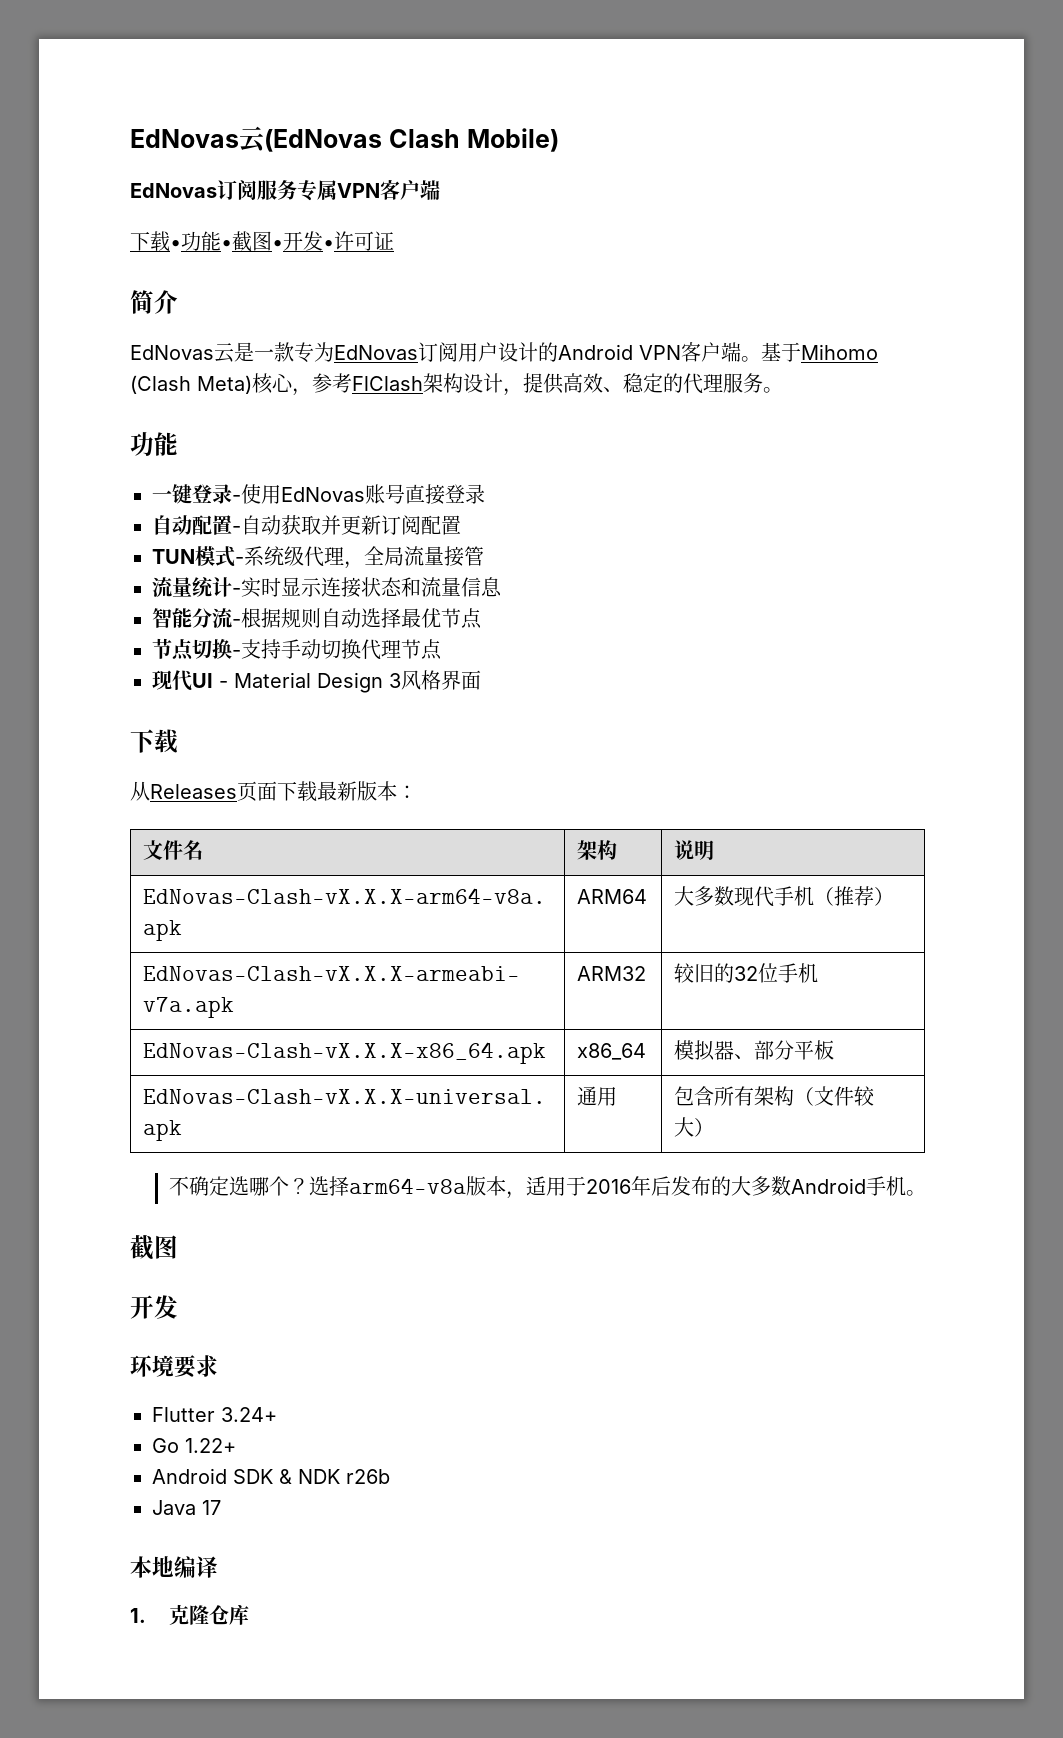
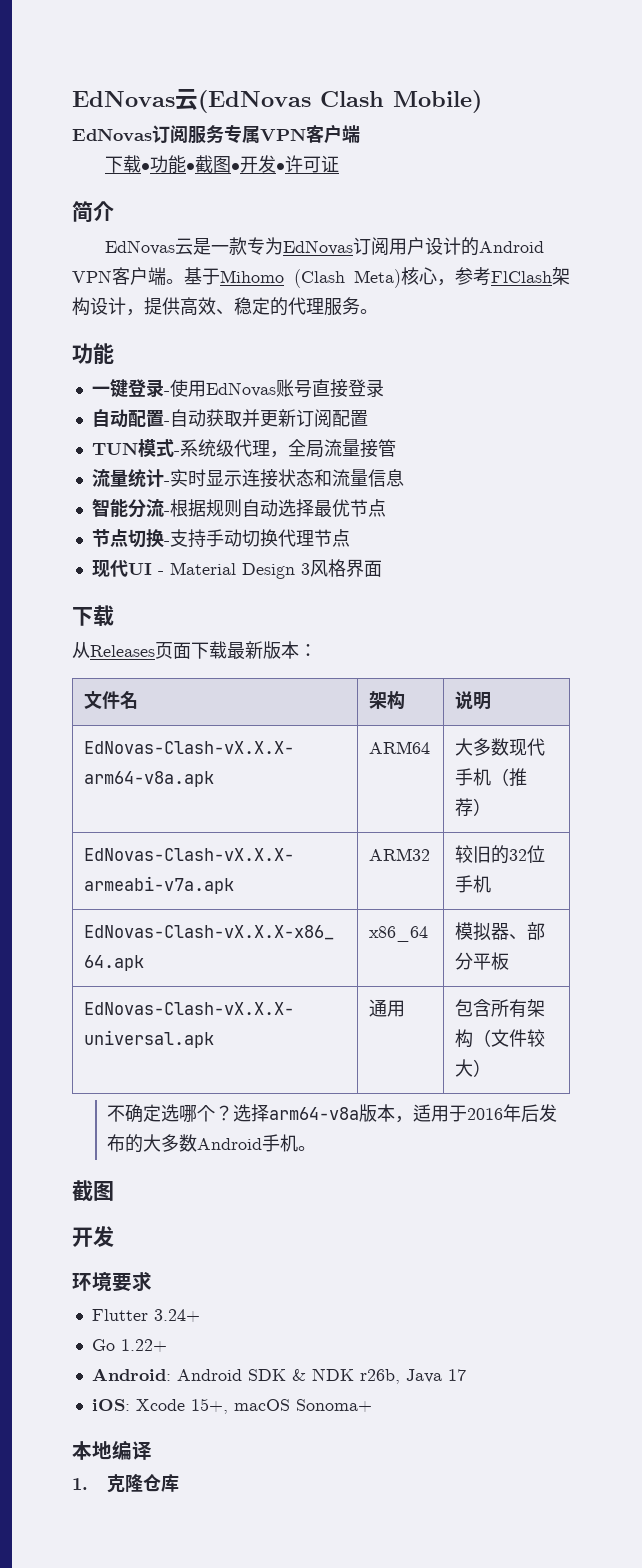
(236, 1445) none -> [91,1368,171,1381] Android:
[346,1469,390,1484] r26b // -> [359,1369,400,1384] r26b,
(221, 1507) none -> [91,1398,372,1414] // iOS: Xcode 15+, macOS Sonoma+

